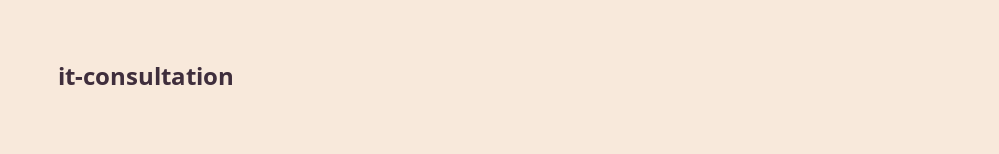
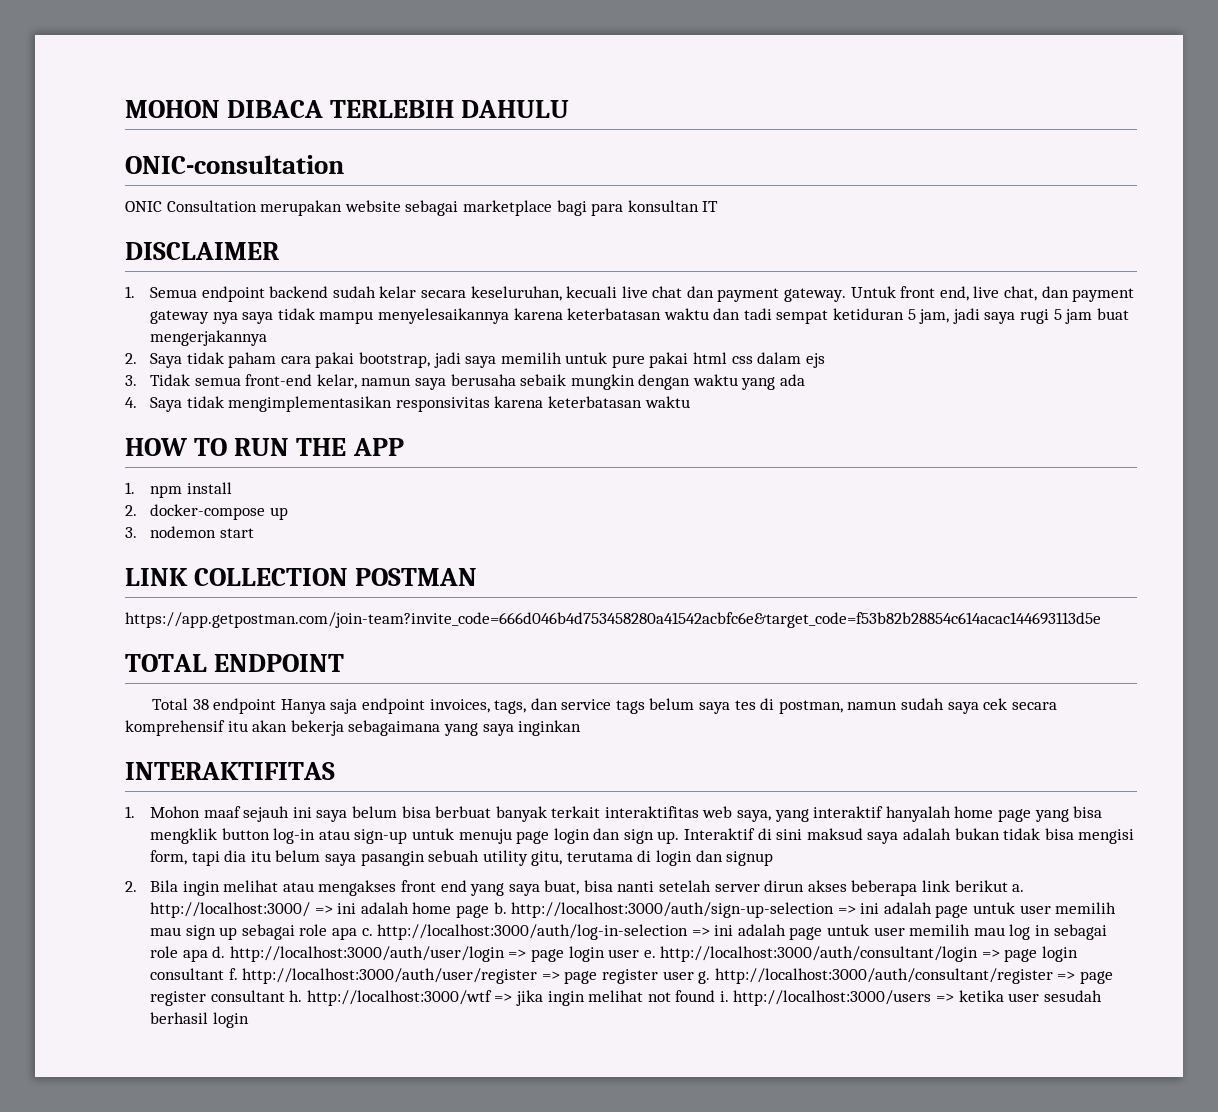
[58,67,234,85] it-consultation -> [125,100,570,118] [125,155,344,174] [125,200,719,216] [125,242,280,260] [125,286,1135,302] [149,308,1129,324] [149,330,267,346] [125,352,825,368] [125,374,806,390] [125,396,690,412] [125,438,404,456] [125,482,232,498] [125,504,288,520] [125,526,254,538] [125,568,478,586] [125,612,1101,628] [125,654,345,672] [151,698,1057,714] [125,720,582,736] [125,762,335,780] [125,806,1103,822] [149,828,1135,844] [149,850,774,866] [125,880,1025,896] [149,902,1117,918] [149,924,1107,940] [149,946,1079,962] [149,968,1113,984] [149,990,1102,1006] [149,1012,249,1028] MOHON DIBACA TERLEBIH DAHULU // ONIC-consultation // ONIC Consultation merupakan website sebagai marketplace bagi para konsultan IT // DISCLAIMER // 1. Semua endpoint backend sudah kelar secara keseluruhan, kecuali live chat dan payment gateway. Untuk front end, live chat, dan payment gateway nya saya tidak mampu menyelesaikannya karena keterbatasan waktu dan tadi sempat ketiduran 5 jam, jadi saya rugi 5 jam buat mengerjakannya // 2. Saya tidak paham cara pakai bootstrap, jadi saya memilih untuk pure pakai html css dalam ejs // 3. Tidak semua front-end kelar, namun saya berusaha sebaik mungkin dengan waktu yang ada // 4. Saya tidak mengimplementasikan responsivitas karena keterbatasan waktu // HOW TO RUN THE APP // 1. npm install // 2. docker-compose up // 3. nodemon start // LINK COLLECTION POSTMAN // https://app.getpostman.com/join-team?invite_code=666d046b4d753458280a41542acbfc6e&target_code=f53b82b28854c614acac144693113d5e // TOTAL ENDPOINT // Total 38 endpoint Hanya saja endpoint invoices, tags, dan service tags belum saya tes di postman, namun sudah saya cek secara komprehensif itu akan bekerja sebagaimana yang saya inginkan // INTERAKTIFITAS // 1. Mohon maaf sejauh ini saya belum bisa berbuat banyak terkait interaktifitas web saya, yang interaktif hanyalah home page yang bisa mengklik button log-in atau sign-up untuk menuju page login dan sign up. Interaktif di sini maksud saya adalah bukan tidak bisa mengisi form, tapi dia itu belum saya pasangin sebuah utility gitu, terutama di login dan signup // 2. Bila ingin melihat atau mengakses front end yang saya buat, bisa nanti setelah server dirun akses beberapa link berikut a. http://localhost:3000/ => ini adalah home page b. http://localhost:3000/auth/sign-up-selection => ini adalah page untuk user memilih mau sign up sebagai role apa c. http://localhost:3000/auth/log-in-selection => ini adalah page untuk user memilih mau log in sebagai role apa d. http://localhost:3000/auth/user/login => page login user e. http://localhost:3000/auth/consultant/login => page login consultant f. http://localhost:3000/auth/user/register => page register user g. http://localhost:3000/auth/consultant/register => page register consultant h. http://localhost:3000/wtf => jika ingin melihat not found i. http://localhost:3000/users => ketika user sesudah berhasil login

